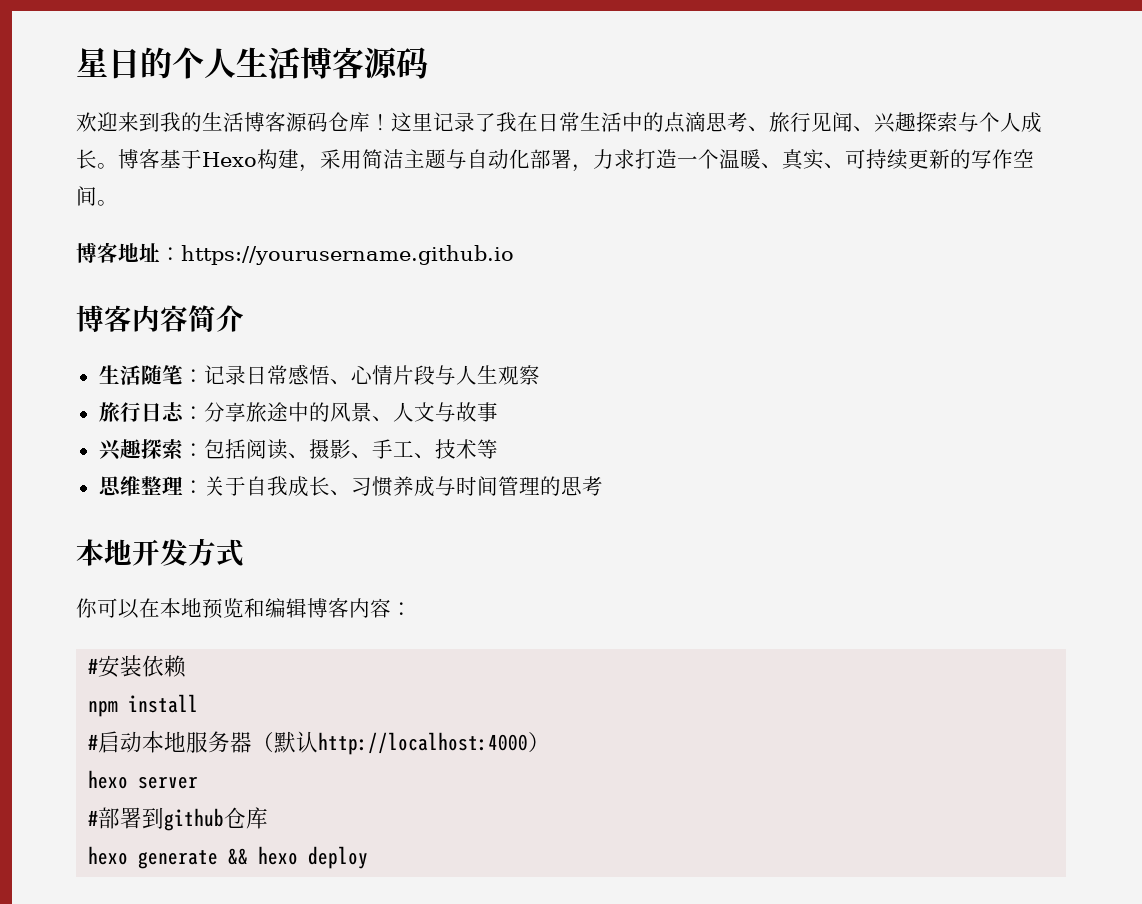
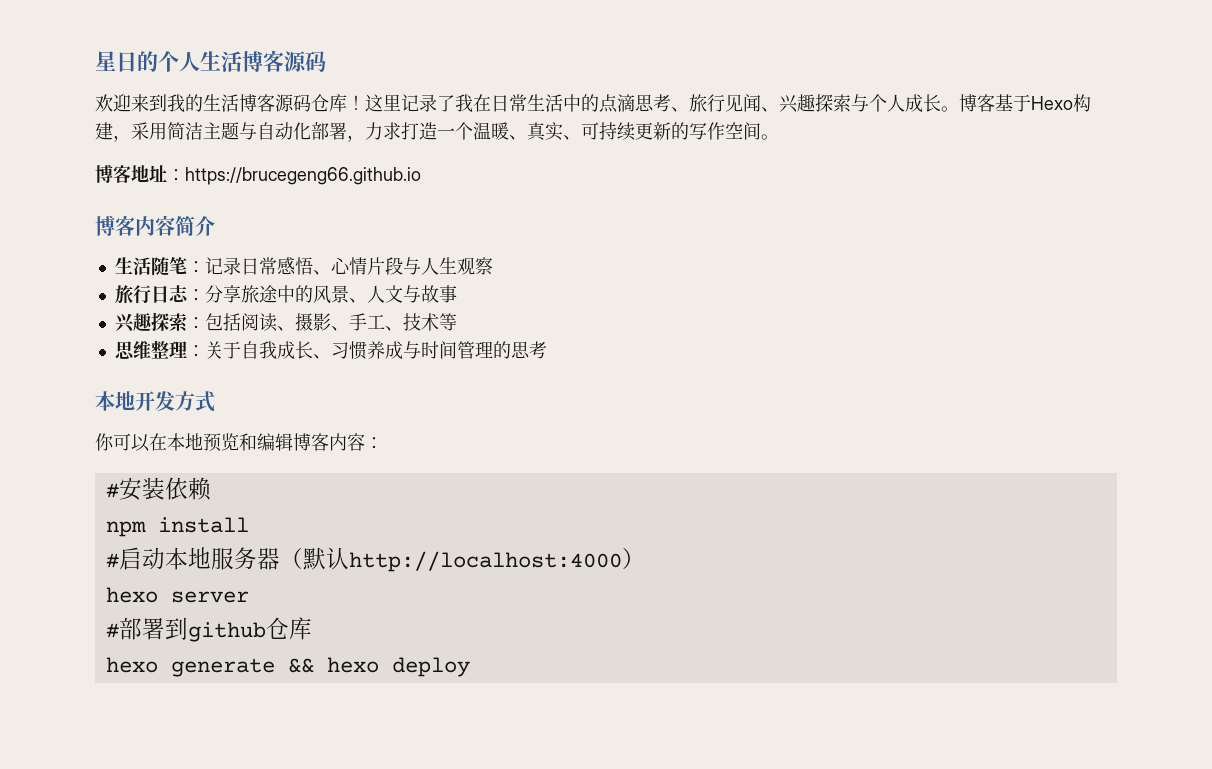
[181,245,514,265] https://yourusername.github.io -> [185,167,421,185] https://brucegeng66.github.io

